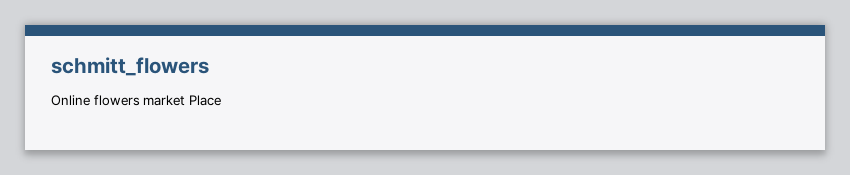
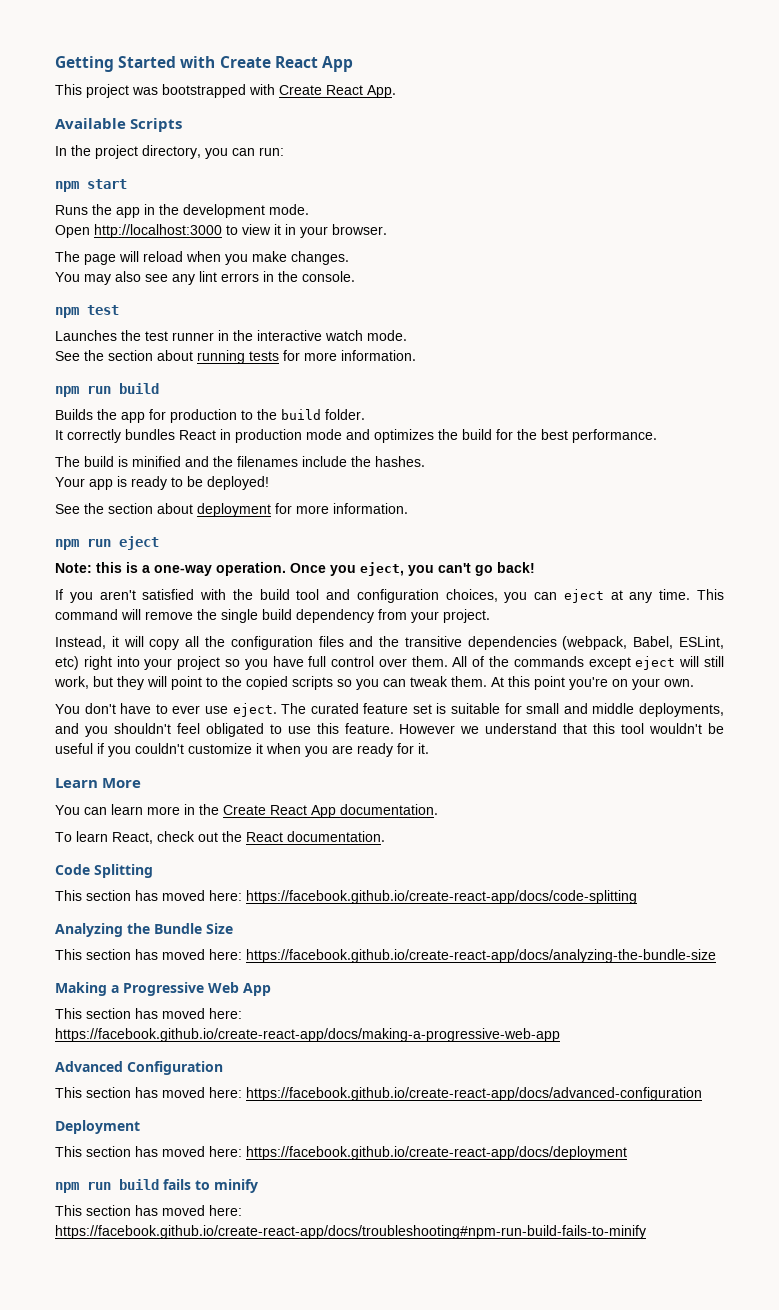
[51,57,209,76] [51,95,221,106] schmitt_flowers // Online flowers market Place -> [55,56,353,72] [55,84,396,98] [55,118,183,132] [55,145,284,159] [55,179,127,192] [55,204,309,218] [55,224,387,238] [55,251,349,265] [55,271,355,285] [55,305,119,318] [55,330,407,341] [55,350,416,364] [55,383,159,397] [55,409,365,423] [55,429,657,443] [55,456,425,467] [55,476,269,490] [55,503,408,517] [55,536,159,550] [55,562,535,576] [55,589,724,603] [55,609,490,623] [55,636,724,650] [55,656,724,670] [54,676,694,690] [55,703,724,717] [55,723,724,737] [55,743,429,757] [55,778,142,788] [55,804,438,818] [55,831,385,844] [55,864,153,878] [55,890,637,904] [55,923,233,937] [55,949,716,963] [55,982,271,996] [55,1008,242,1019] [55,1028,560,1042] [55,1061,223,1075] [55,1087,702,1101] [55,1120,140,1134] [55,1146,627,1160] [55,1179,258,1193] [55,1205,242,1216] [55,1225,646,1239] Getting Started with Create React App // This project was bootstrapped with Create React App. // Available Scripts // In the project directory, you can run: // npm start // Runs the app in the development mode. // Open http://localhost:3000 to view it in your browser. // The page will reload when you make changes. // You may also see any lint errors in the console. // npm test // Launches the test runner in the interactive watch mode. // See the section about running tests for more information. // npm run build // Builds the app for production to the build folder. // It correctly bundles React in production mode and optimizes the build for the best performance. // The build is minified and the filenames include the hashes. // Your app is ready to be deployed! // See the section about deployment for more information. // npm run eject // Note: this is a one-way operation. Once you eject, you can't go back! // If you aren't satisfied with the build tool and configuration choices, you can eject at any time. This command will remove the single build dependency from your project. // Instead, it will copy all the configuration files and the transitive dependencies (webpack, Babel, ESLint, etc) right into your project so you have full control over them. All of the commands except eject will still work, but they will point to the copied scripts so you can tweak them. At this point you're on your own. // You don't have to ever use eject. The curated feature set is suitable for small and middle deployments, and you shouldn't feel obligated to use this feature. However we understand that this tool wouldn't be useful if you couldn't customize it when you are ready for it. // Learn More // You can learn more in the Create React App documentation. // To learn React, check out the React documentation. // Code Splitting // This section has moved here: https://facebook.github.io/create-react-app/docs/code-splitting // Analyzing the Bundle Size // This section has moved here: https://facebook.github.io/create-react-app/docs/analyzing-the-bundle-size // Making a Progressive Web App // This section has moved here: https://facebook.github.io/create-react-app/docs/making-a-progressive-web-app // Advanced Configuration // This section has moved here: https://facebook.github.io/create-react-app/docs/advanced-configuration // Deployment // This section has moved here: https://facebook.github.io/create-react-app/docs/deployment // npm run build fails to minify // This section has moved here: https://facebook.github.io/create-react-app/docs/troubleshooting#npm-run-build-fails-to-minify

